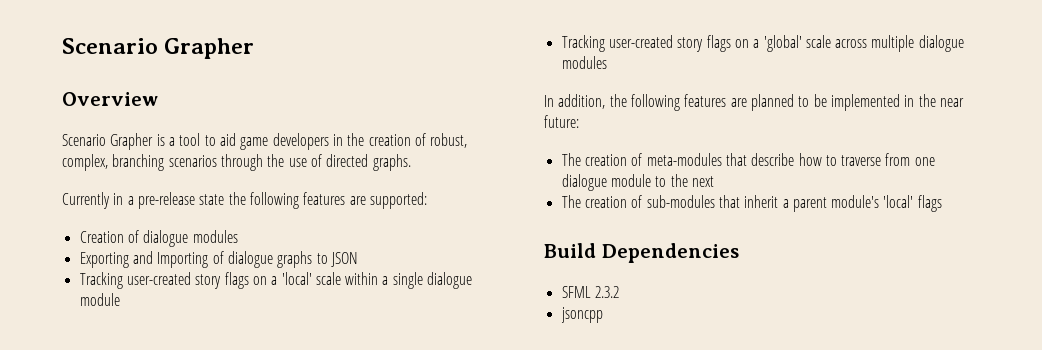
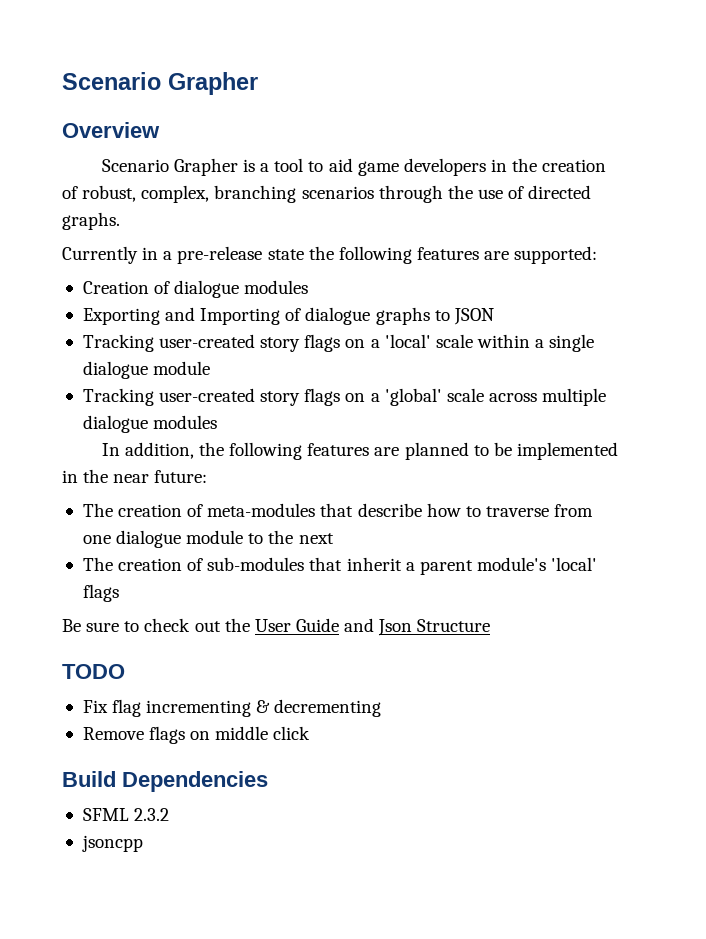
(942, 203) none -> [62,618,491,636] [62,664,125,679] [82,699,382,717] [82,726,311,744] // Be sure to check out the User Guide and Json Structure // TODO // Fix flag incrementing & decrementing // Remove flags on middle click

